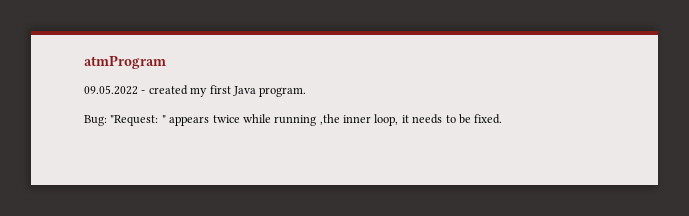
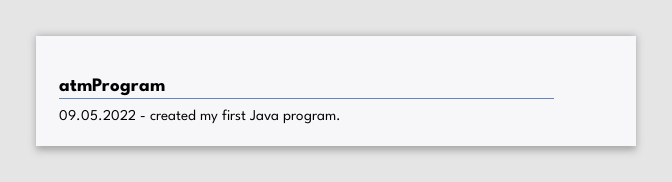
[84,114,503,126] // Bug: "Request: " appears twice while running ,the inner loop, it needs to be fixed. -> (342, 118) none

